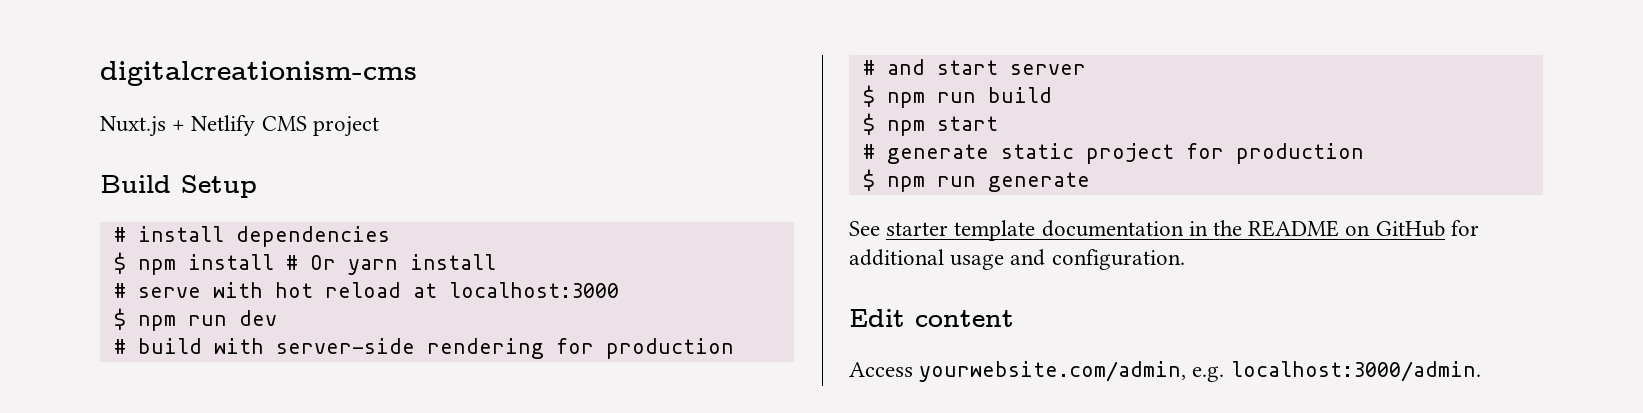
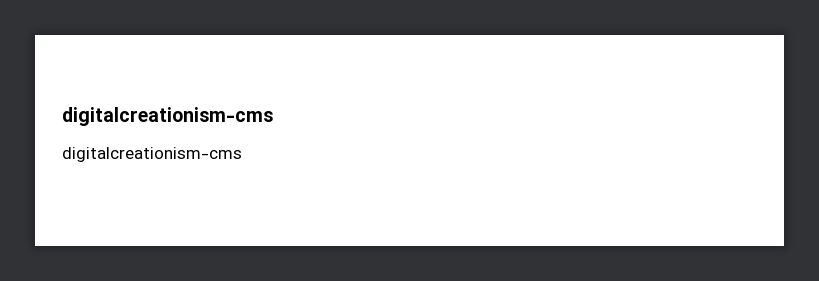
[100,115,379,137] [100,175,257,198] [113,226,390,247] [113,252,496,275] [113,282,619,298] [113,308,277,331] [113,338,734,359] [862,59,1086,75] [862,85,1052,108] [862,113,998,136] [862,143,1364,164] [862,169,1090,192] [849,220,1479,241] [849,249,1185,270] [849,309,1014,327] [849,361,1481,382] Nuxt.js + Netlify CMS project // Build Setup // # install dependencies // $ npm install # Or yarn install // # serve with hot reload at localhost:3000 // $ npm run dev // # build with server-side rendering for production // # and start server // $ npm run build // $ npm start // # generate static project for production // $ npm run generate // See starter template documentation in the README on GitHub for additional usage and configuration. // Edit content // Access yourwebsite.com/admin, e.g. localhost:3000/admin. -> [62,147,242,162] digitalcreationism-cms

